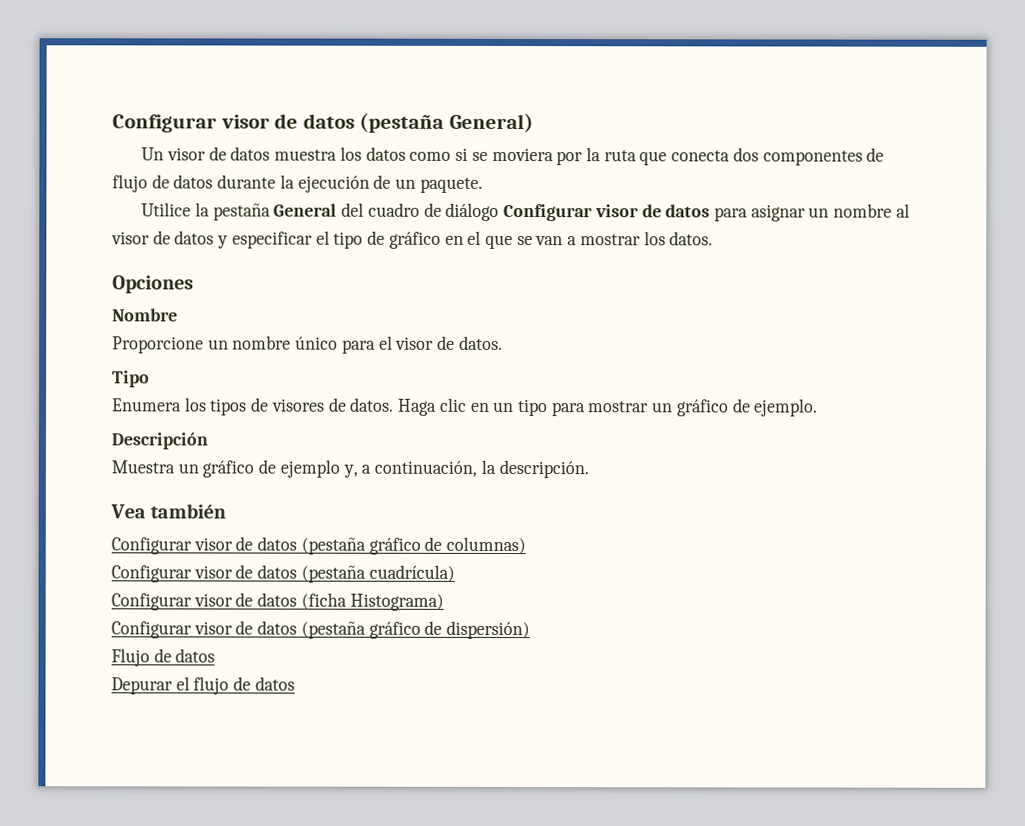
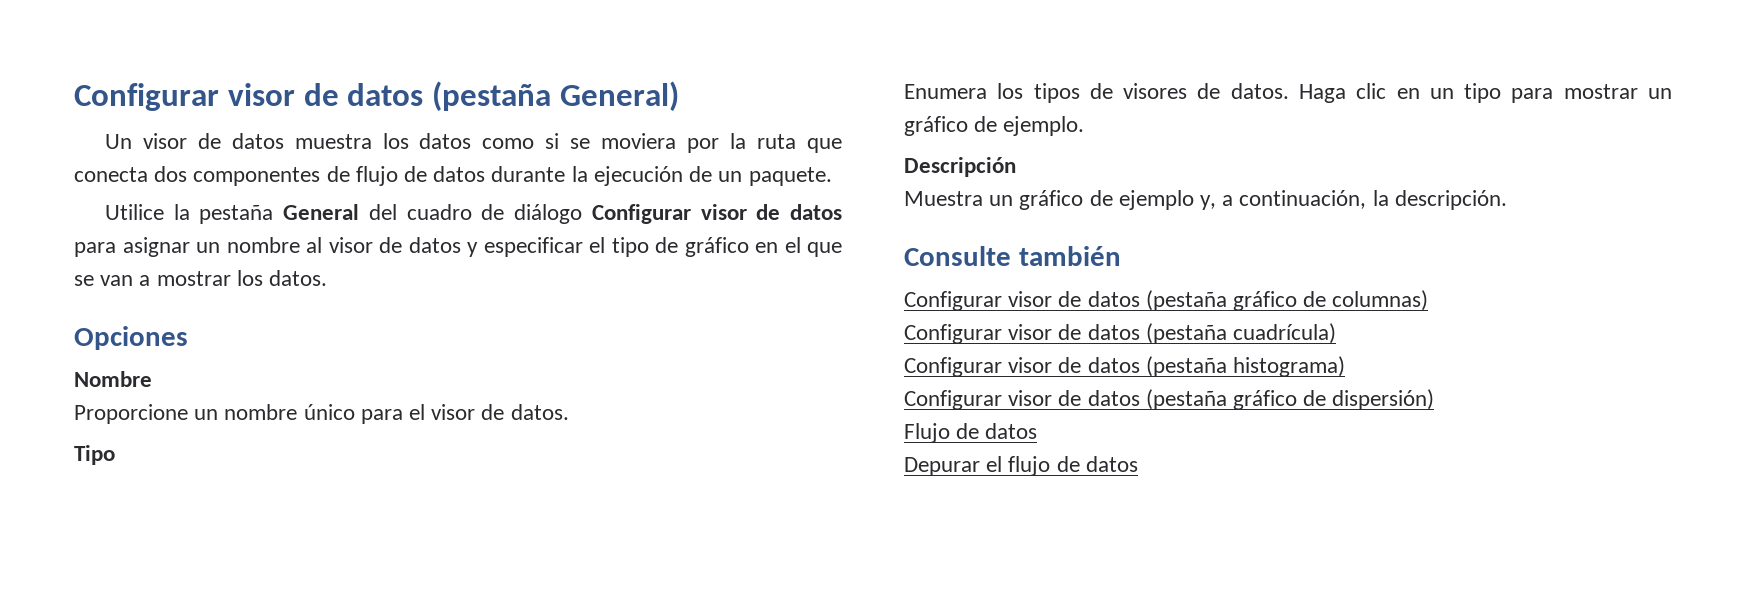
[110,504,146,519] Vea -> [904,246,1011,266] Consulte
[300,592,444,611] (ficha Histograma) -> [1145,356,1346,377] (pestaña histograma)

